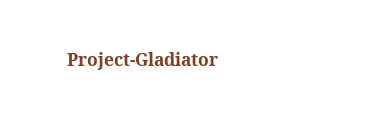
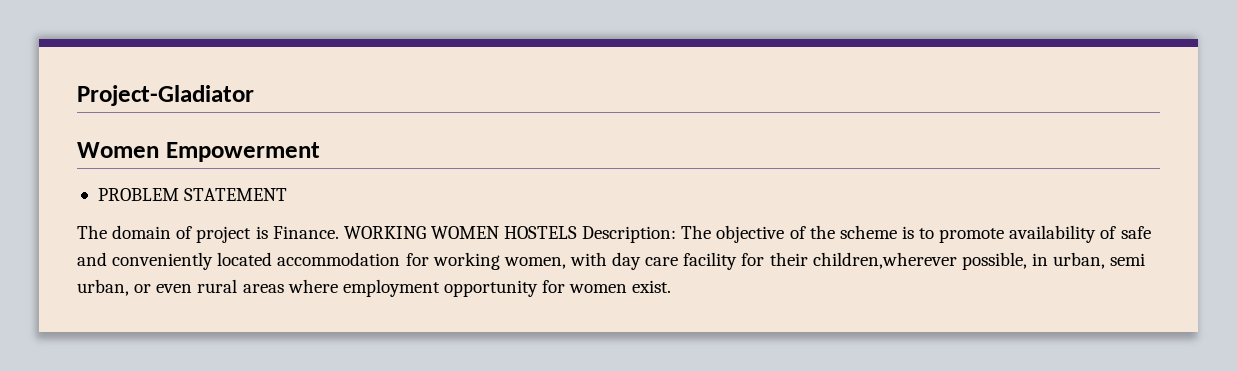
(218, 61) none -> [77,142,320,162] [97,188,288,201] [77,225,1151,243] [77,252,1146,270] [77,279,672,297] // Women Empowerment // PROBLEM STATEMENT // The domain of project is Finance. WORKING WOMEN HOSTELS Description: The objective of the scheme is to promote availability of safe and conveniently located accommodation for working women, with day care facility for their children,wherever possible, in urban, semi urban, or even rural areas where employment opportunity for women exist.

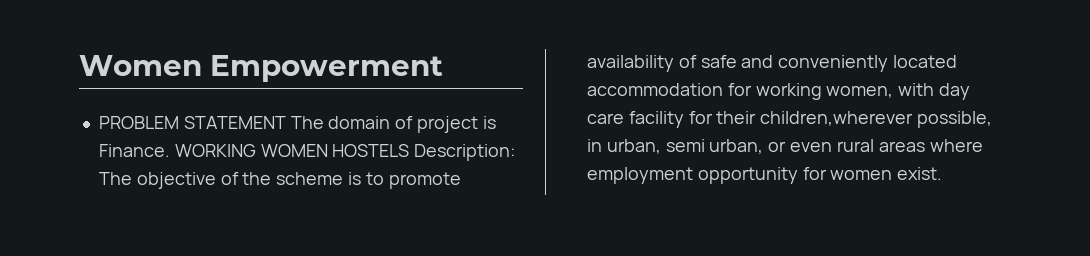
[77,85,254,106] Project-Gladiator // -> (79, 65) none
(288, 194) // -> (286, 122) none

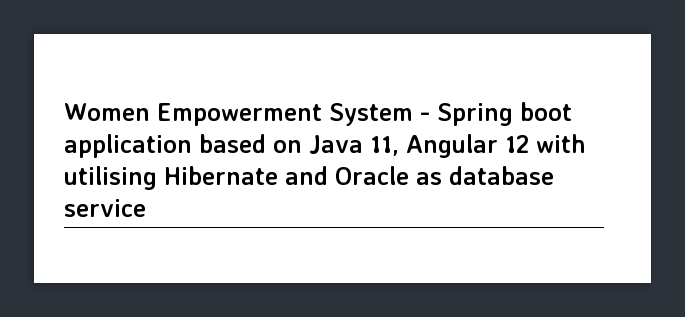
[98,116,496,133] [98,144,516,161] [98,172,461,189] [586,55,958,72] [586,83,971,100] [586,111,993,128] [586,139,983,154] [586,167,943,184] // PROBLEM STATEMENT The domain of project is Finance. WORKING WOMEN HOSTELS Description: The objective of the scheme is to promote availability of safe and conveniently located accommodation for working women, with day care facility for their children,wherever possible, in urban, semi urban, or even rural areas where employment opportunity for women exist. -> [328,102,572,126] [64,134,586,158] [64,166,554,190] [64,199,146,217] System - Spring boot application based on Java 11, Angular 12 with utilising Hibernate and Oracle as database service

